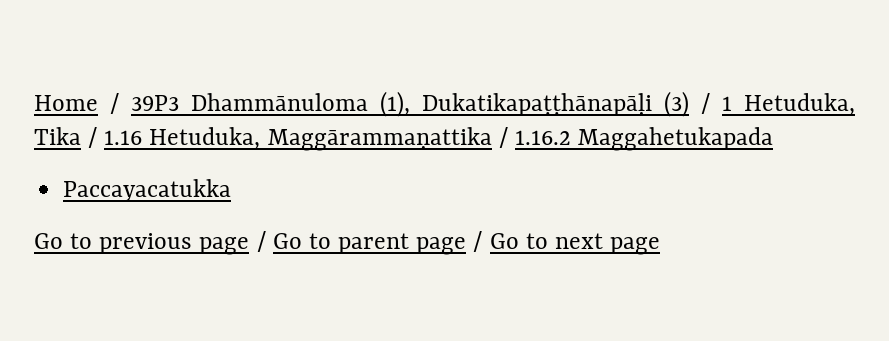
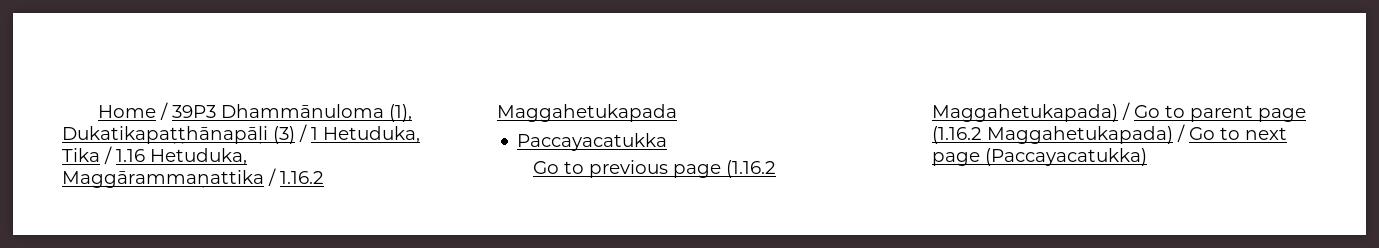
(250, 246) none -> [726,160,777,178] [932,104,1118,122] (1.16.2 Maggahetukapada)
(467, 246) none -> [932,126,1173,144] (1.16.2 Maggahetukapada)
(661, 246) none -> [985,148,1147,166] (Paccayacatukka)

